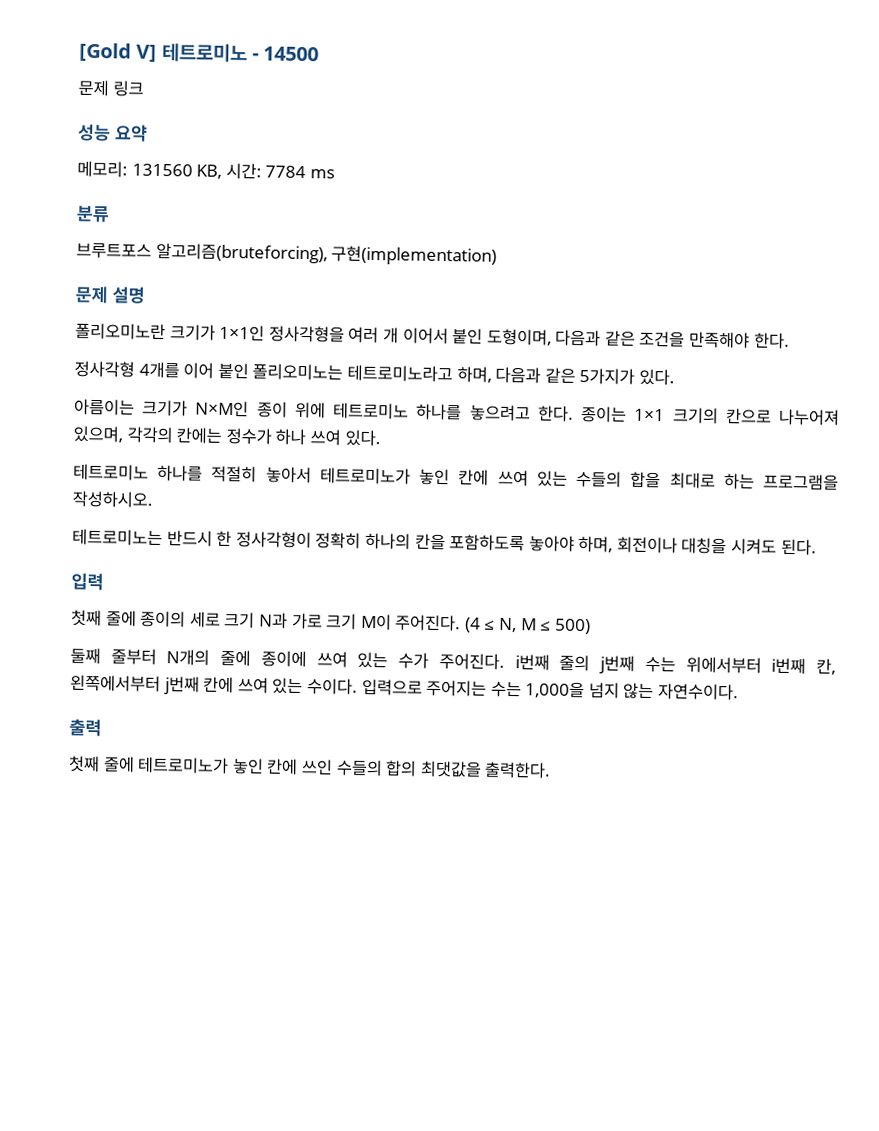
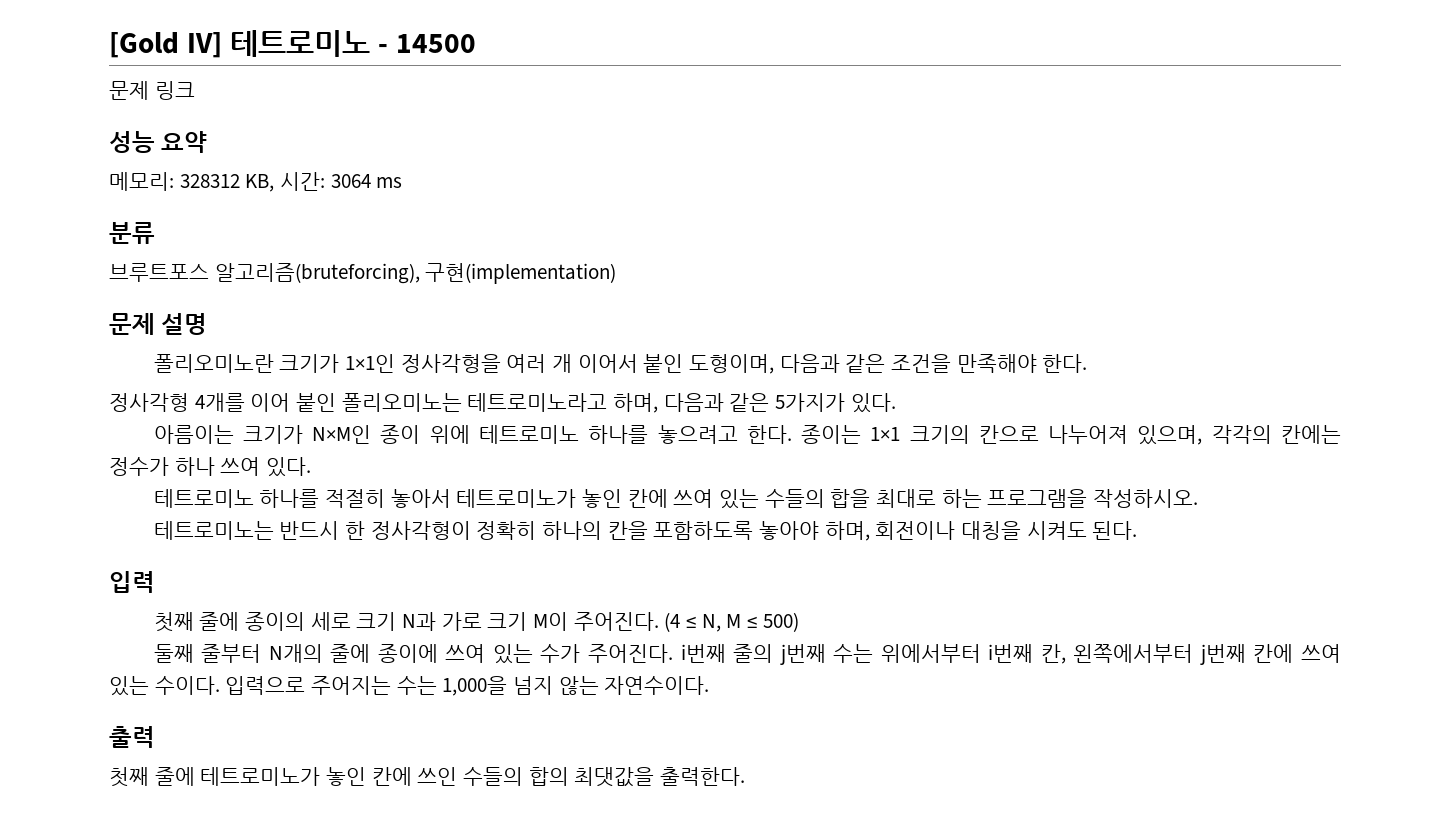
[136,44,158,62] V] -> [186,32,222,58] IV]
[131,163,193,177] 131560 -> [179,174,240,188] 328312
[265,165,307,179] 7784 -> [330,174,371,188] 3064

